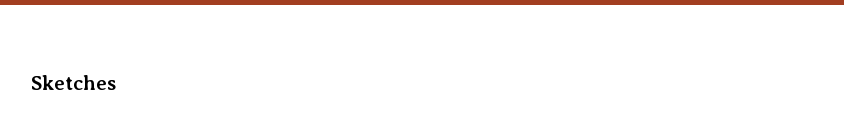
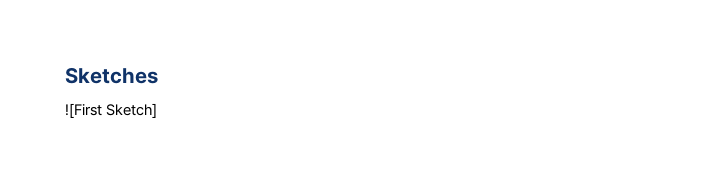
(116, 82) none -> [65,103,158,118] // ![First Sketch]

